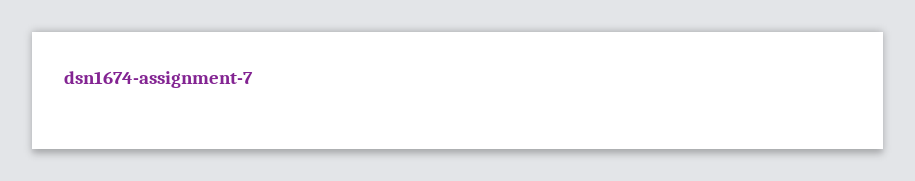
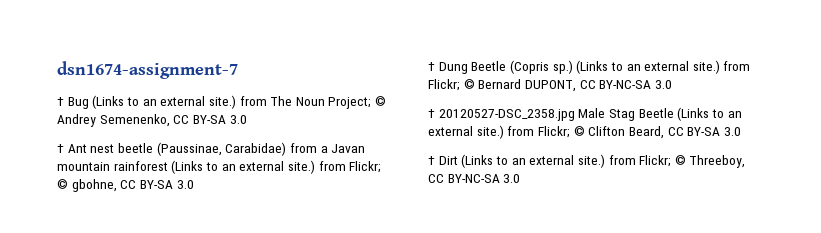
(253, 79) none -> [57,95,387,109] [57,114,247,127] [57,142,366,156] [57,160,382,174] [57,179,194,192] [428,60,751,74] [428,79,672,92] [428,107,742,121] [428,125,741,139] [428,154,746,168] [428,174,521,183] // † Bug (Links to an external site.) from The Noun Project; © Andrey Semenenko, CC BY-SA 3.0 // † Ant nest beetle (Paussinae, Carabidae) from a Javan mountain rainforest (Links to an external site.) from Flickr; © gbohne, CC BY-SA 3.0 // † Dung Beetle (Copris sp.) (Links to an external site.) from Flickr; © Bernard DUPONT, CC BY-NC-SA 3.0 // † 20120527-DSC_2358.jpg Male Stag Beetle (Links to an external site.) from Flickr; © Clifton Beard, CC BY-SA 3.0 // † Dirt (Links to an external site.) from Flickr; © Threeboy, CC BY-NC-SA 3.0

